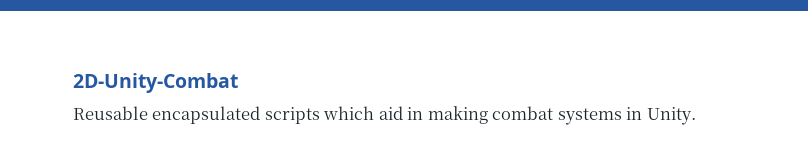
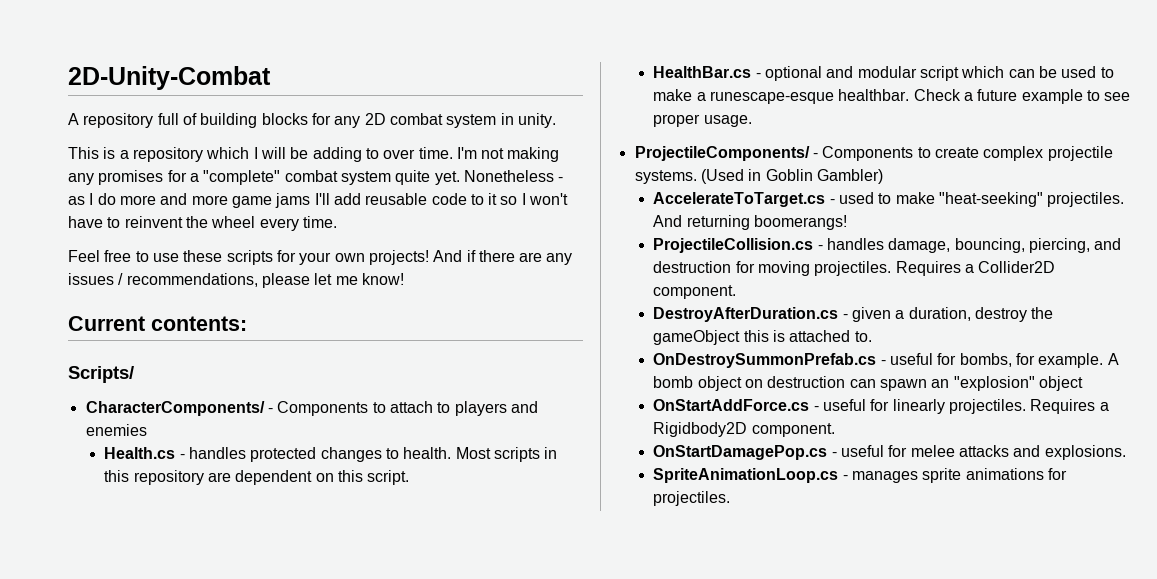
[73,106,696,125] Reusable encapsulated scripts which aid in making combat systems in Unity. -> [68,113,556,128] [68,147,560,162] [68,170,564,185] [68,193,569,208] [68,216,337,231] [68,250,573,265] [68,273,404,288] [68,316,247,331] [68,366,134,383] [85,401,538,416] [85,424,147,436] [104,447,558,462] [104,470,410,485] [653,66,1114,81] [653,89,1131,104] [653,114,752,127] [634,146,1113,161] [634,169,883,184] [653,192,1125,207] [653,215,847,230] [653,238,1122,253] [653,261,1056,276] [653,285,737,299] [653,307,1054,322] [653,330,872,345] [653,353,1119,368] [653,376,1083,391] [653,399,1109,414] [653,422,835,437] [653,445,1126,460] [653,468,1067,483] [653,491,731,506] A repository full of building blocks for any 2D combat system in unity. // This is a repository which I will be adding to over time. I'm not making any promises for a "complete" combat system quite yet. Nonetheless - as I do more and more game jams I'll add reusable code to it so I won't have to reinvent the wheel every time. // Feel free to use these scripts for your own projects! And if there are any issues / recommendations, please let me know! // Current contents: // Scripts/ // CharacterComponents/ - Components to attach to players and enemies // Health.cs - handles protected changes to health. Most scripts in this repository are dependent on this script. // HealthBar.cs - optional and modular script which can be used to make a runescape-esque healthbar. Check a future example to see proper usage. // ProjectileComponents/ - Components to create complex projectile systems. (Used in Goblin Gambler) // AccelerateToTarget.cs - used to make "heat-seeking" projectiles. And returning boomerangs! // ProjectileCollision.cs - handles damage, bouncing, piercing, and destruction for moving projectiles. Requires a Collider2D component. // DestroyAfterDuration.cs - given a duration, destroy the gameObject this is attached to. // OnDestroySummonPrefab.cs - useful for bombs, for example. A bomb object on destruction can spawn an "explosion" object // OnStartAddForce.cs - useful for linearly projectiles. Requires a Rigidbody2D component. // OnStartDamagePop.cs - useful for melee attacks and explosions. // SpriteAnimationLoop.cs - manages sprite animations for projectiles.

